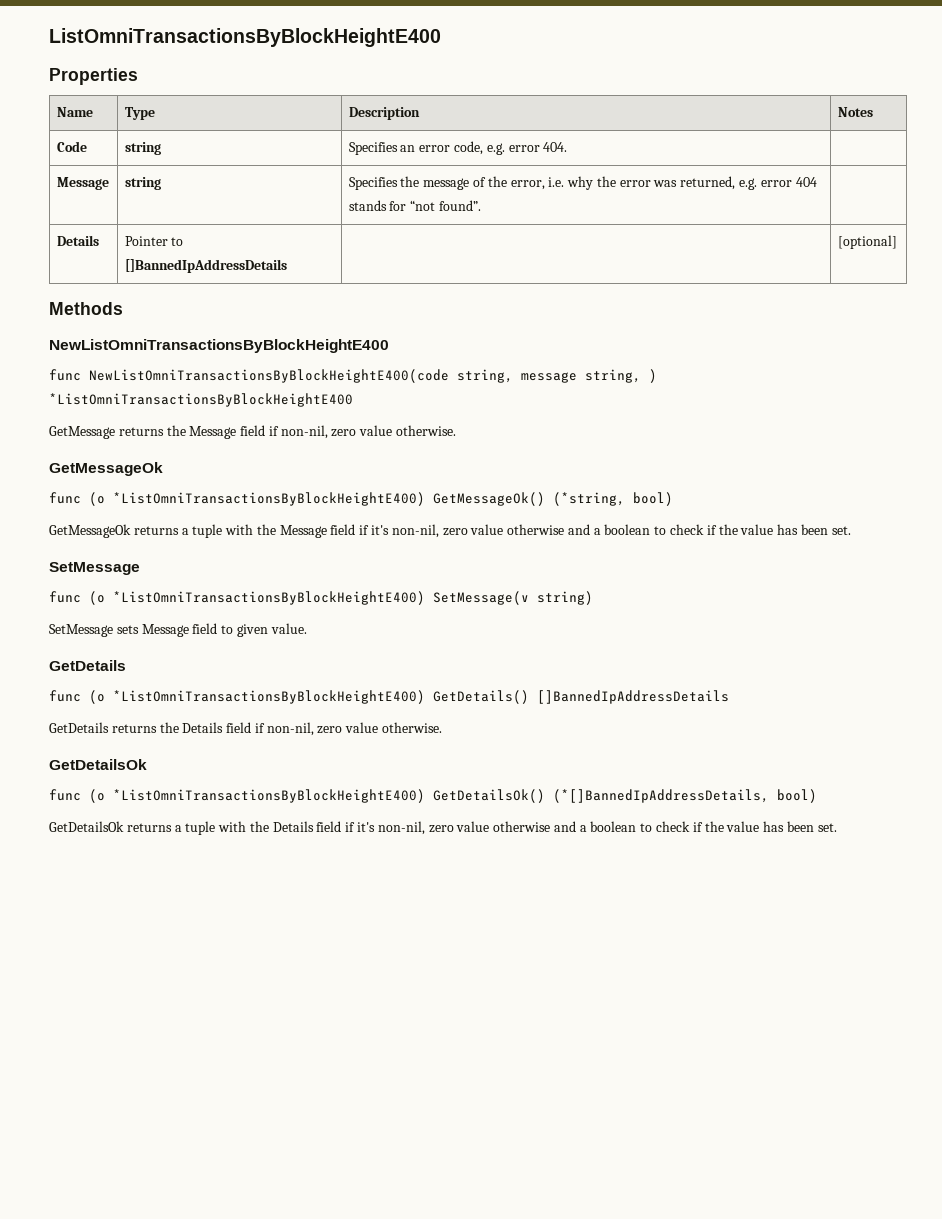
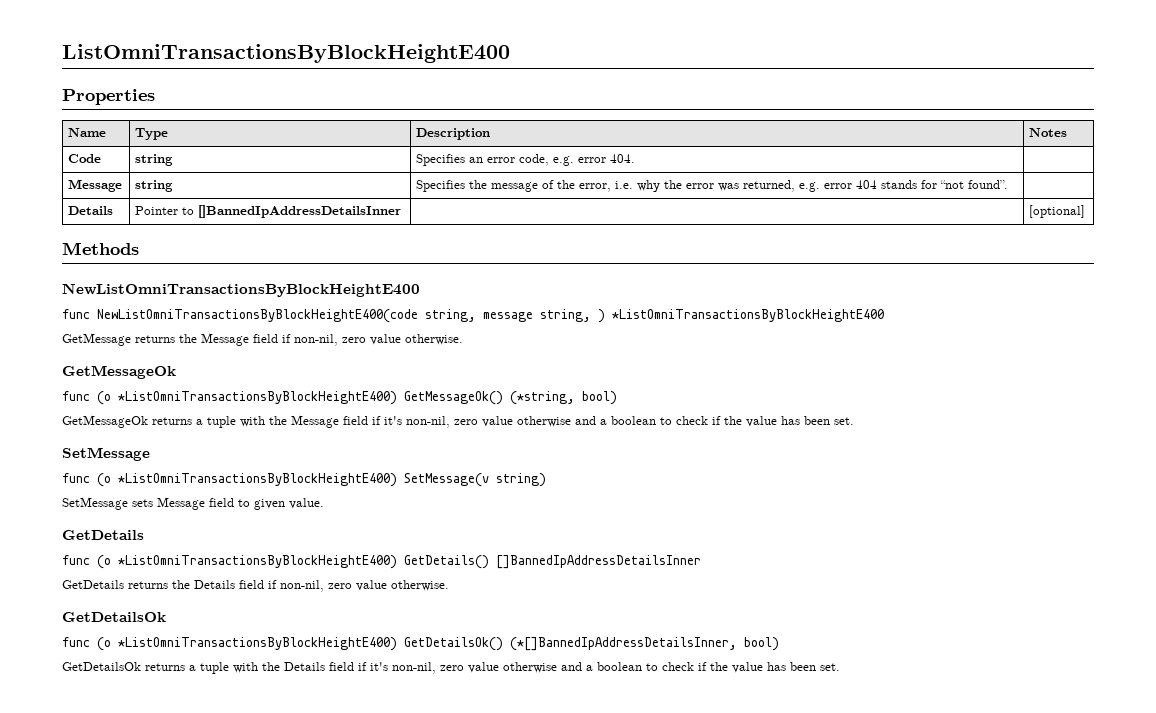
[124,259,287,273] []BannedIpAddressDetails -> [198,205,402,218] []BannedIpAddressDetailsInner
[537,690,729,704] []BannedIpAddressDetails -> [496,555,701,569] []BannedIpAddressDetailsInner
[553,789,769,803] (*[]BannedIpAddressDetails, -> [510,637,737,651] (*[]BannedIpAddressDetailsInner,

